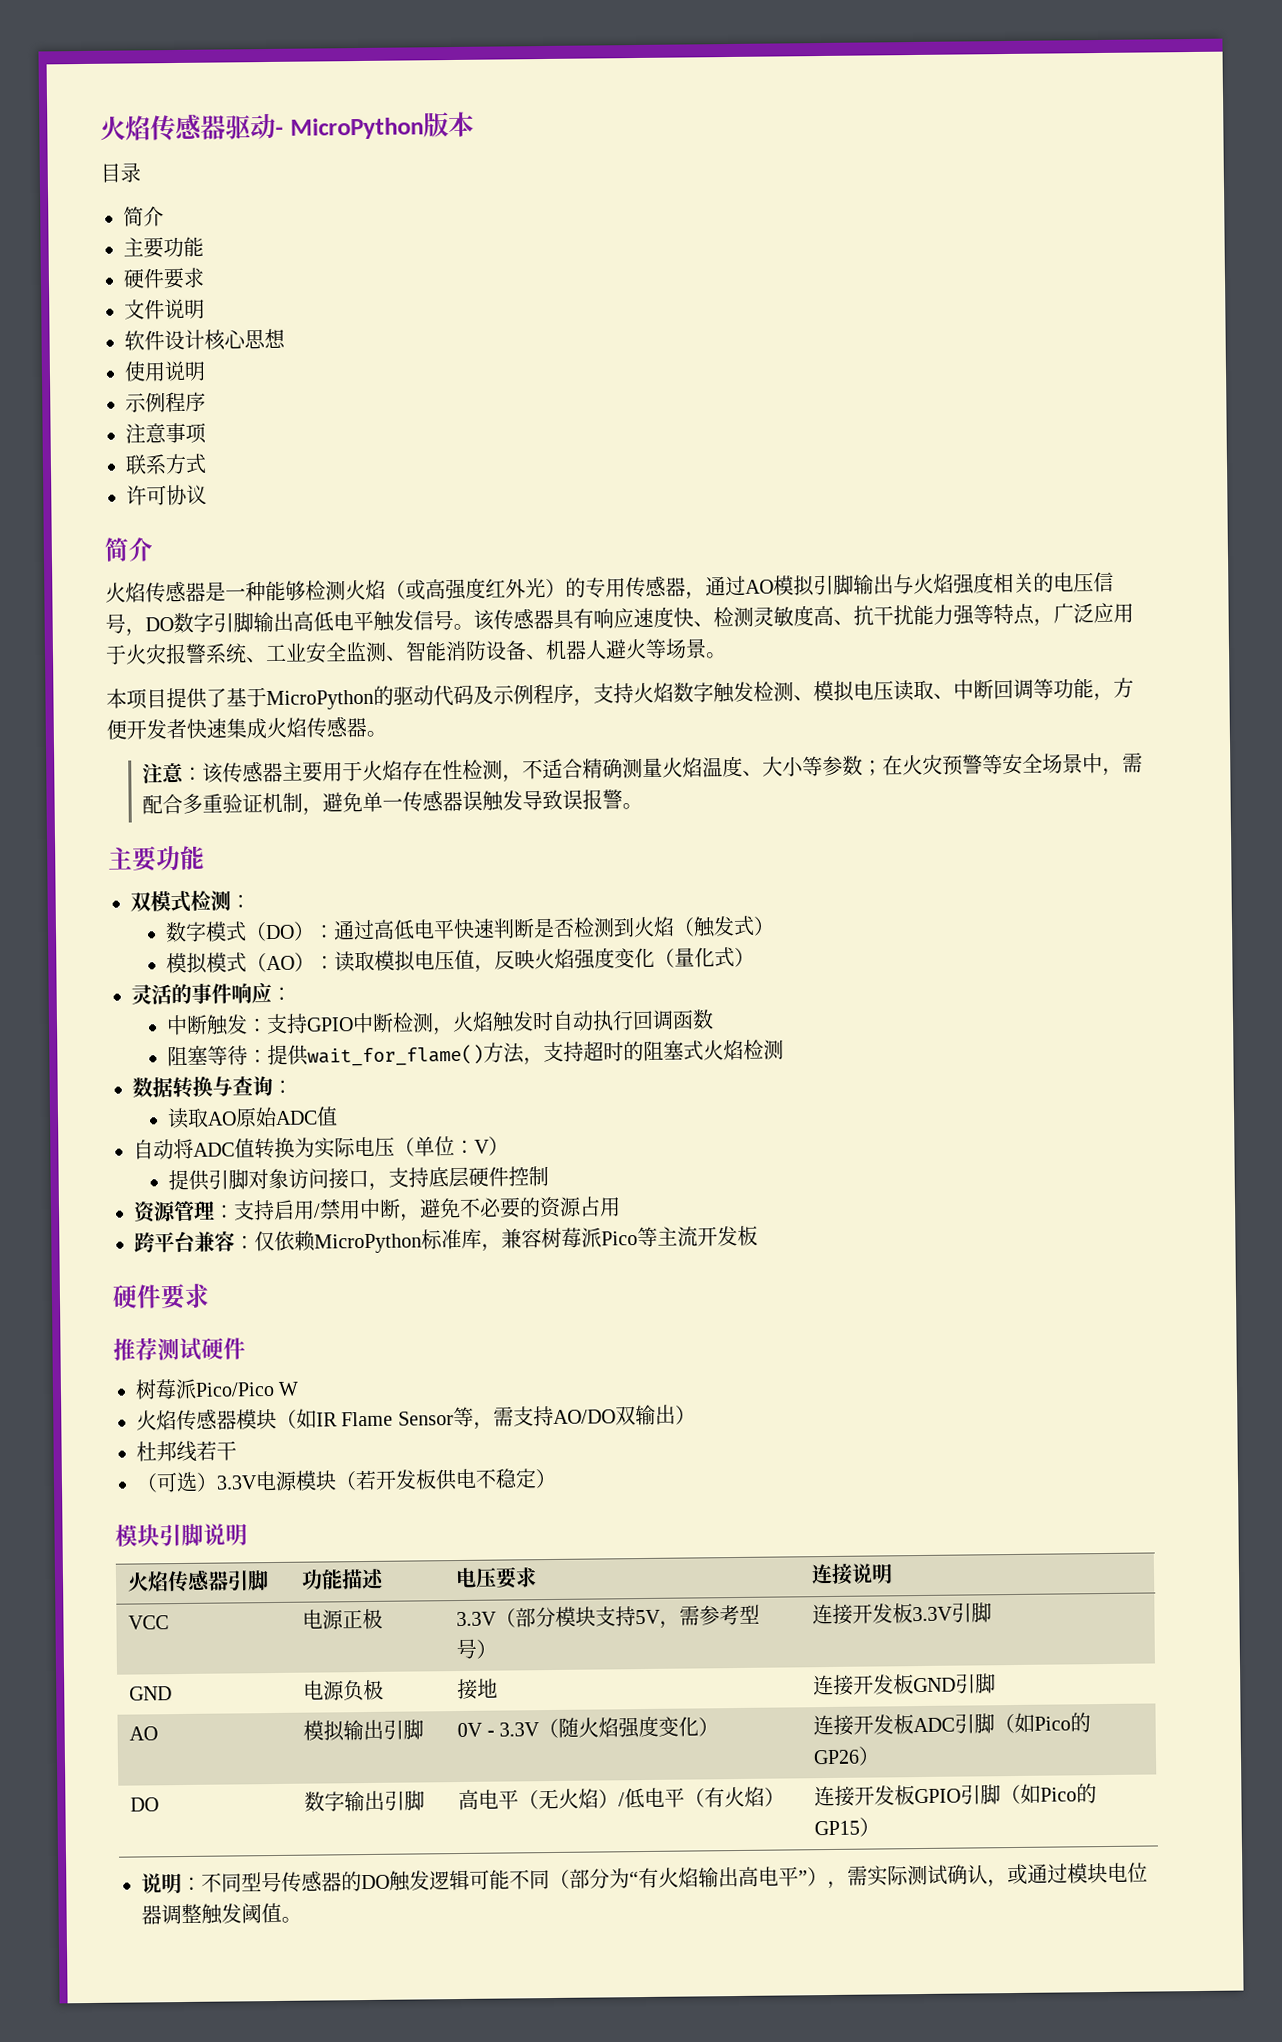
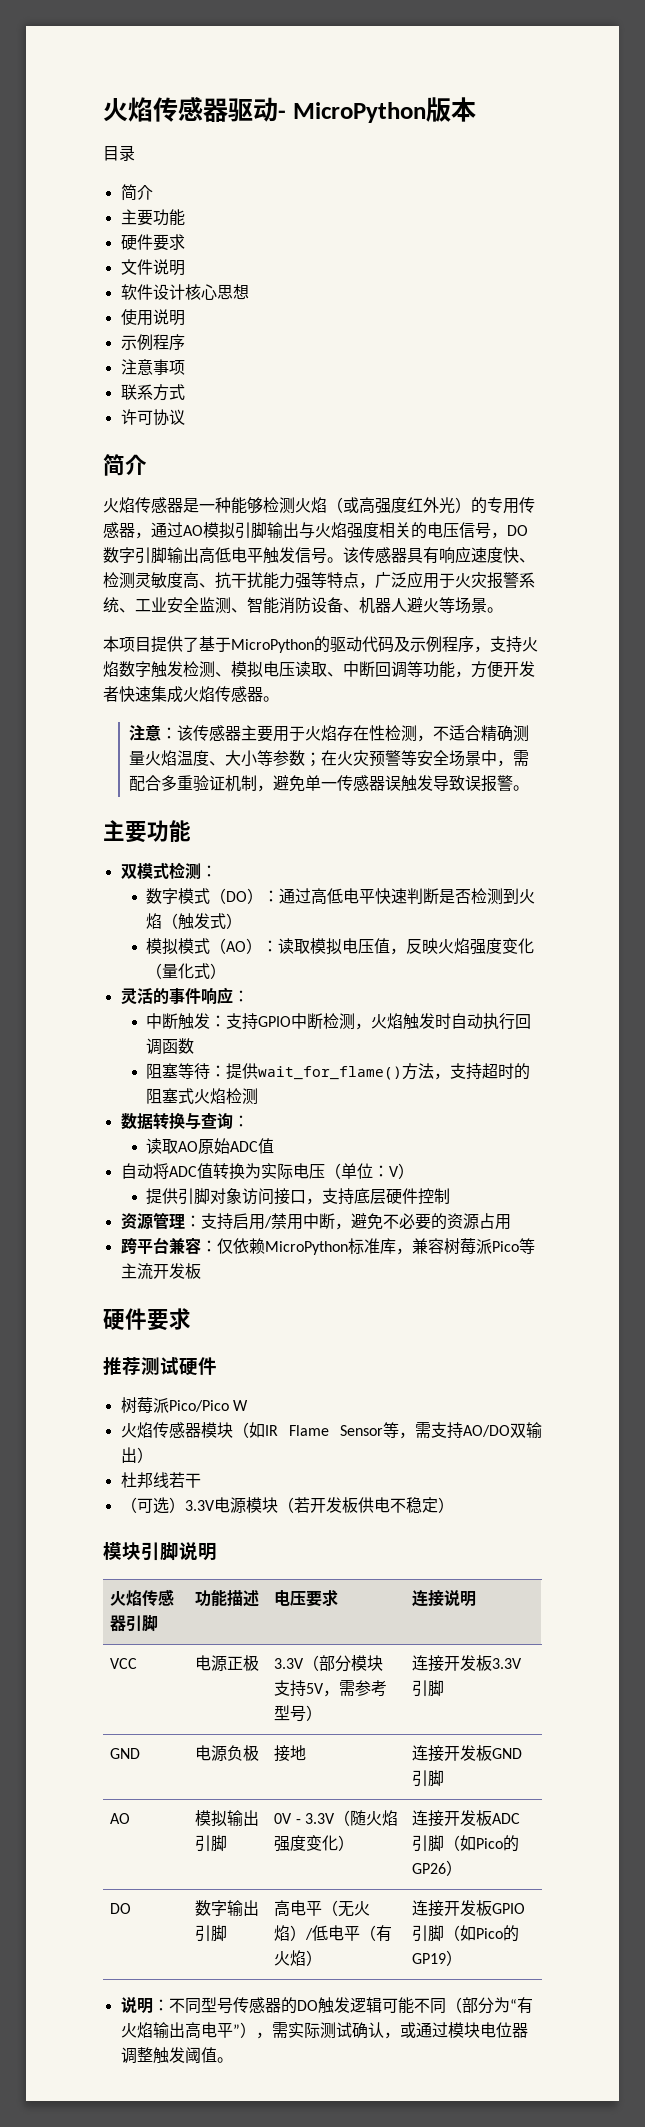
[814,1820,861,1836] GP15 -> [412,1953,447,1964] GP19

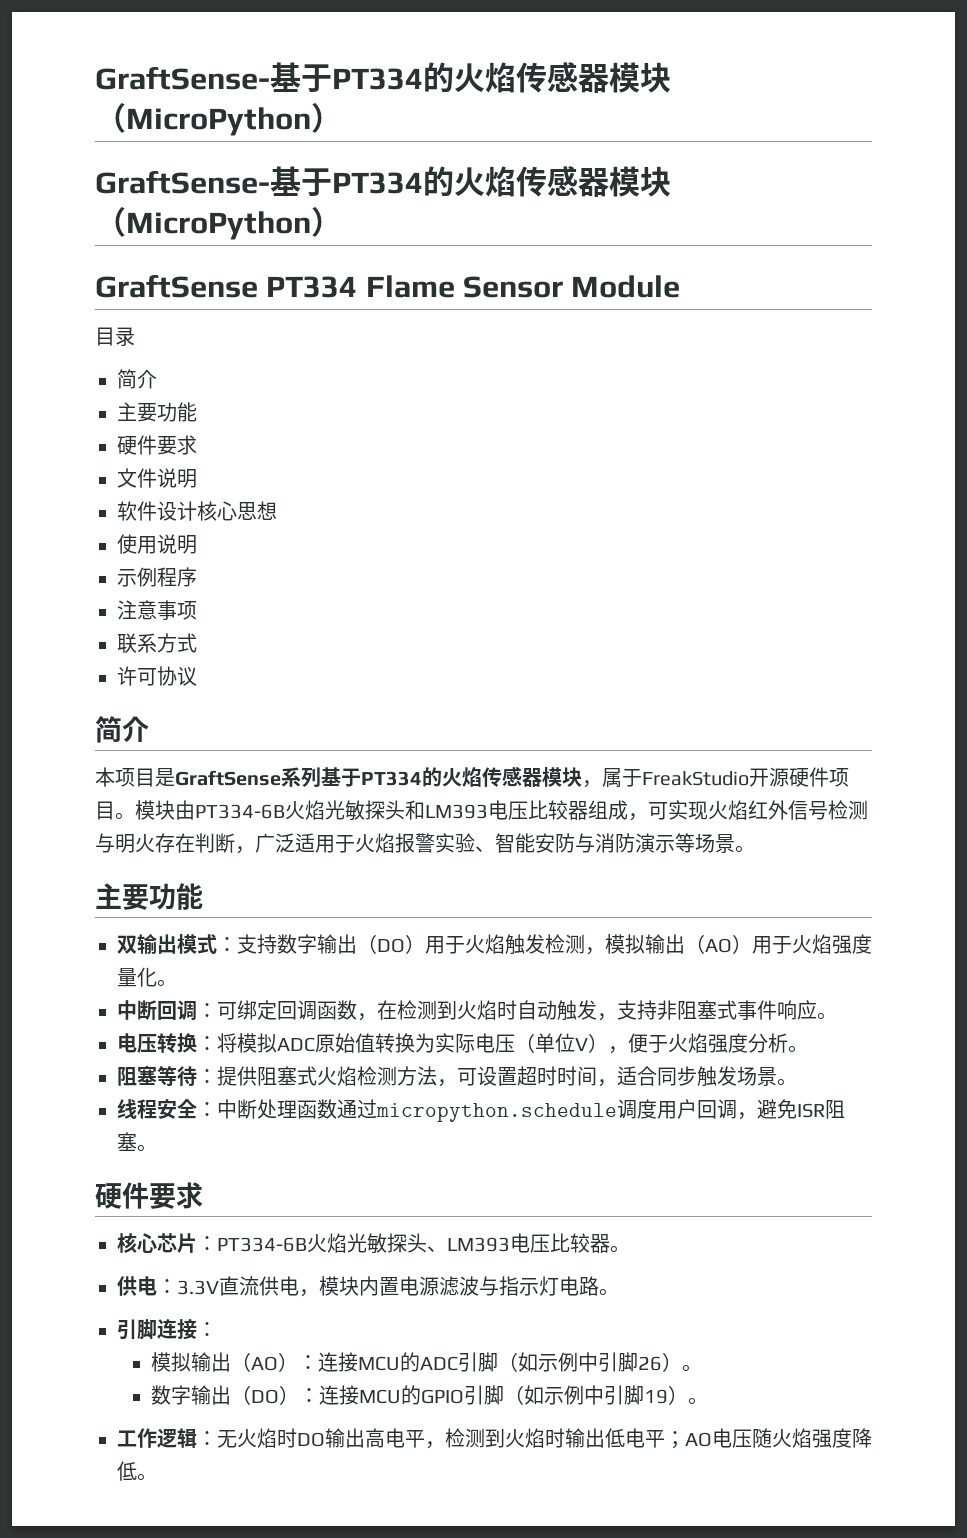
[103,97,476,123] 火焰传感器驱动- MicroPython版本 -> [95,62,671,93] [95,103,342,136] [95,166,671,197] [95,207,342,240] [95,275,681,298] GraftSense-基于PT334的火焰传感器模块（MicroPython） // GraftSense-基于PT334的火焰传感器模块（MicroPython） // GraftSense PT334 Flame Sensor Module
[103,497,535,514] [103,522,528,539] [103,546,535,564] [103,571,535,589] [103,597,503,614] [103,636,538,653] [103,661,535,678] [103,686,279,703] [128,725,529,742] [128,750,529,767] [128,775,513,792] 火焰传感器是一种能够检测火焰（或高强度红外光）的专用传感器，通过AO模拟引脚输出与火焰强度相关的电压信号，DO数字引脚输出高低电平触发信号。该传感器具有响应速度快、检测灵敏度高、抗干扰能力强等特点，广泛应用于火灾报警系统、工业安全监测、智能消防设备、机器人避火等场景。 // 本项目提供了基于MicroPython的驱动代码及示例程序，支持火焰数字触发检测、模拟电压读取、中断回调等功能，方便开发者快速集成火焰传感器。 // 注意：该传感器主要用于火焰存在性检测，不适合精确测量火焰温度、大小等参数；在火灾预警等安全场景中，需配合多重验证机制，避免单一传感器误触发导致误报警 -> [95,766,849,788] [95,800,868,821] [95,833,735,854] 本项目是GraftSense系列基于PT334的火焰传感器模块，属于FreakStudio开源硬件项目。模块由PT334-6B火焰光敏探头和LM393电压比较器组成，可实现火焰红外信号检测与明火存在判断，广泛适用于火焰报警实验、智能安防与消防演示等场景
[136,862,217,880] [146,888,536,905] [146,913,243,930] [146,938,535,955] [146,963,227,979] [120,987,249,1005] [146,1013,532,1030] [146,1038,195,1055] [146,1063,531,1080] [146,1088,259,1105] [120,1112,249,1130] [146,1138,275,1154] [120,1163,197,1179] 模式检测： // 数字模式（DO）：通过高低电平快速判断是否检测到火焰（触发式） // 模拟模式（AO）：读取模拟电压值，反映火焰强度变化（量化式） // 灵活的事件响应： // 中断触发：支持GPIO中断检测，火焰触发时自动执行回调函数 // 阻塞等待：提供wait_for_flame()方法，支持超时的阻塞式火焰检测 // 数据转换与查询： // 读取AO原始ADC值 // 自动将ADC -> [137,934,872,955] [117,967,177,987] [117,1000,837,1021] [117,1033,355,1053] 输出模式：支持数字输出（DO）用于火焰触发检测，模拟输出（AO）用于火焰强度量化。 // 中断回调：可绑定回调函数，在检测到火焰时自动触发，支持非阻塞式事件响应。 // 电压转换：将模拟ADC原始
[372,1165,389,1177] ： -> (575, 1043) none
[146,1188,451,1205] [120,1212,511,1230] [120,1237,535,1255] [120,1263,201,1280] [103,1308,191,1331] [103,1357,217,1376] [120,1397,248,1414] [120,1422,542,1439] [120,1447,153,1463] [120,1472,201,1488] [120,1497,454,1514] [103,1542,217,1561] [110,1589,175,1607] [110,1615,159,1632] [195,1589,260,1607] [274,1589,339,1607] [412,1590,477,1607] [110,1658,138,1669] [195,1655,260,1672] [274,1655,384,1672] [274,1680,388,1697] [274,1705,323,1722] [412,1655,523,1672] [412,1680,445,1697] [110,1748,141,1759] [195,1745,260,1762] [274,1745,307,1762] [412,1745,523,1762] [412,1770,445,1787] [110,1813,131,1824] [195,1810,260,1827] [195,1835,228,1852] [274,1810,398,1826] [274,1835,355,1852] [412,1810,521,1827] [412,1835,520,1852] [412,1860,463,1876] [110,1903,132,1914] [195,1900,260,1916] [195,1925,228,1942] [274,1900,371,1917] [274,1925,393,1942] [274,1950,323,1966] [412,1900,526,1917] [412,1925,520,1942] [412,1950,463,1966] [120,1997,533,2014] [120,2022,528,2039] [120,2047,217,2064] // 提供引脚对象访问接口，支持底层硬件控制 // 资源管理：支持启用/禁用中断，避免不必要的资源占用 // 跨平台兼容：仅依赖MicroPython标准库，兼容树莓派Pico等主流开发板 // 硬件要求 // 推荐测试硬件 // 树莓派Pico/Pico W // 火焰传感器模块（如IR Flame Sensor等，需支持AO/DO双输出） // 杜邦线若干 // （可选）3.3V电源模块（若开发板供电不稳定） // 模块引脚说明 // 火焰传感器引脚 | 功能描述 | 电压要求 | 连接说明 // VCC | 电源正极 | 3.3V（部分模块支持5V，需参考型号） | 连接开发板3.3V引脚 // GND | 电源负极 | 接地 | 连接开发板GND引脚 // AO | 模拟输出引脚 | 0V - 3.3V（随火焰强度变化） | 连接开发板ADC引脚（如Pico的GP26） // DO | 数字输出引脚 | 高电平（无火焰）/低电平（有火焰） | 连接开发板GPIO引脚（如Pico的GP19） // 说明：不同型号传感器的DO触发逻辑可能不同（部分为“有火焰输出高电平”），需实际测试确认，或通过模块电位器调整触发阈值 -> [608,1033,808,1054] [117,1066,797,1087] [117,1099,845,1122] [117,1132,157,1152] [95,1182,203,1209] [117,1233,630,1254] [117,1276,619,1297] [117,1319,217,1340] [150,1352,702,1372] [150,1385,708,1405] [117,1428,872,1449] [117,1461,137,1481] ，便于火焰强度分析。 // 阻塞等待：提供阻塞式火焰检测方法，可设置超时时间，适合同步触发场景。 // 线程安全：中断处理函数通过micropython.schedule调度用户回调，避免ISR阻塞。 // 硬件要求 // 核心芯片：PT334-6B火焰光敏探头、LM393电压比较器。 // 供电：3.3V直流供电，模块内置电源滤波与指示灯电路。 // 引脚连接： // 模拟输出（AO）：连接MCU的ADC引脚（如示例中引脚26）。 // 数字输出（DO）：连接MCU的GPIO引脚（如示例中引脚19）。 // 工作逻辑：无火焰时DO输出高电平，检测到火焰时输出低电平；AO电压随火焰强度降低

